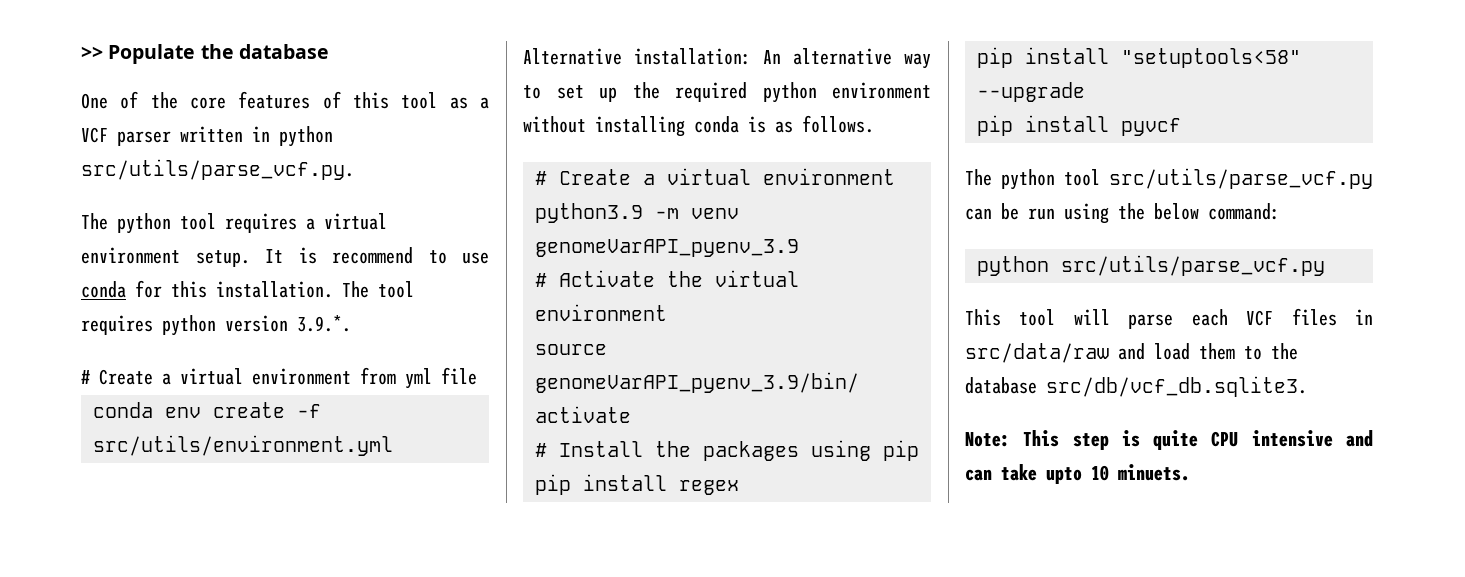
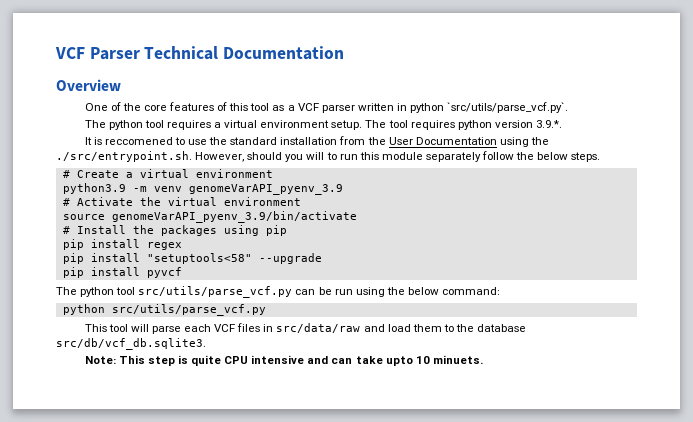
[81,44,329,64] >> Populate the database -> [55,46,345,60] [56,79,121,91] VCF Parser Technical Documentation // Overview
[81,159,354,180] src/utils/parse_vcf.py. -> [447,102,569,113] `src/utils/parse_vcf.py`.
[265,247,489,264] [81,280,333,298] It is recommend to use conda for this installation. -> (363, 125) none
[81,367,477,389] [93,402,321,418] [93,435,393,456] [523,48,931,69] [523,82,931,103] [523,115,874,137] # Create a virtual environment from yml file // conda env create -f src/utils/environment.yml // Alternative installation: An alternative way to set up the required python environment without installing conda is as follows. -> [84,136,550,147] [56,151,601,162] It is reccomened to use the standard installation from the User Documentation using the ./src/entrypoint.sh. However, should you will to run this module separately follow the below steps.

